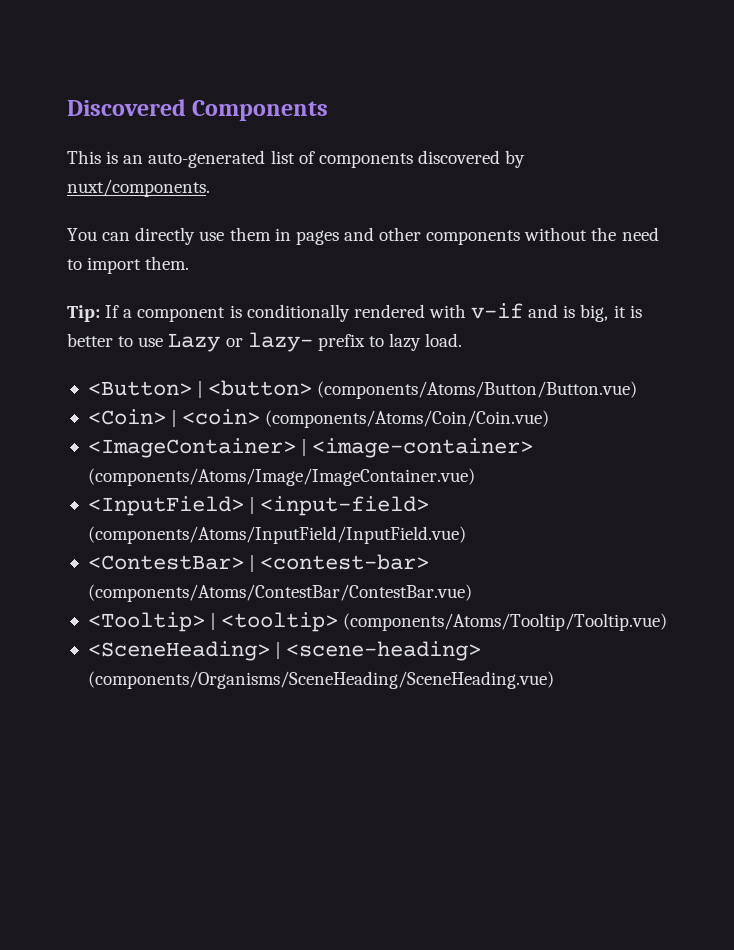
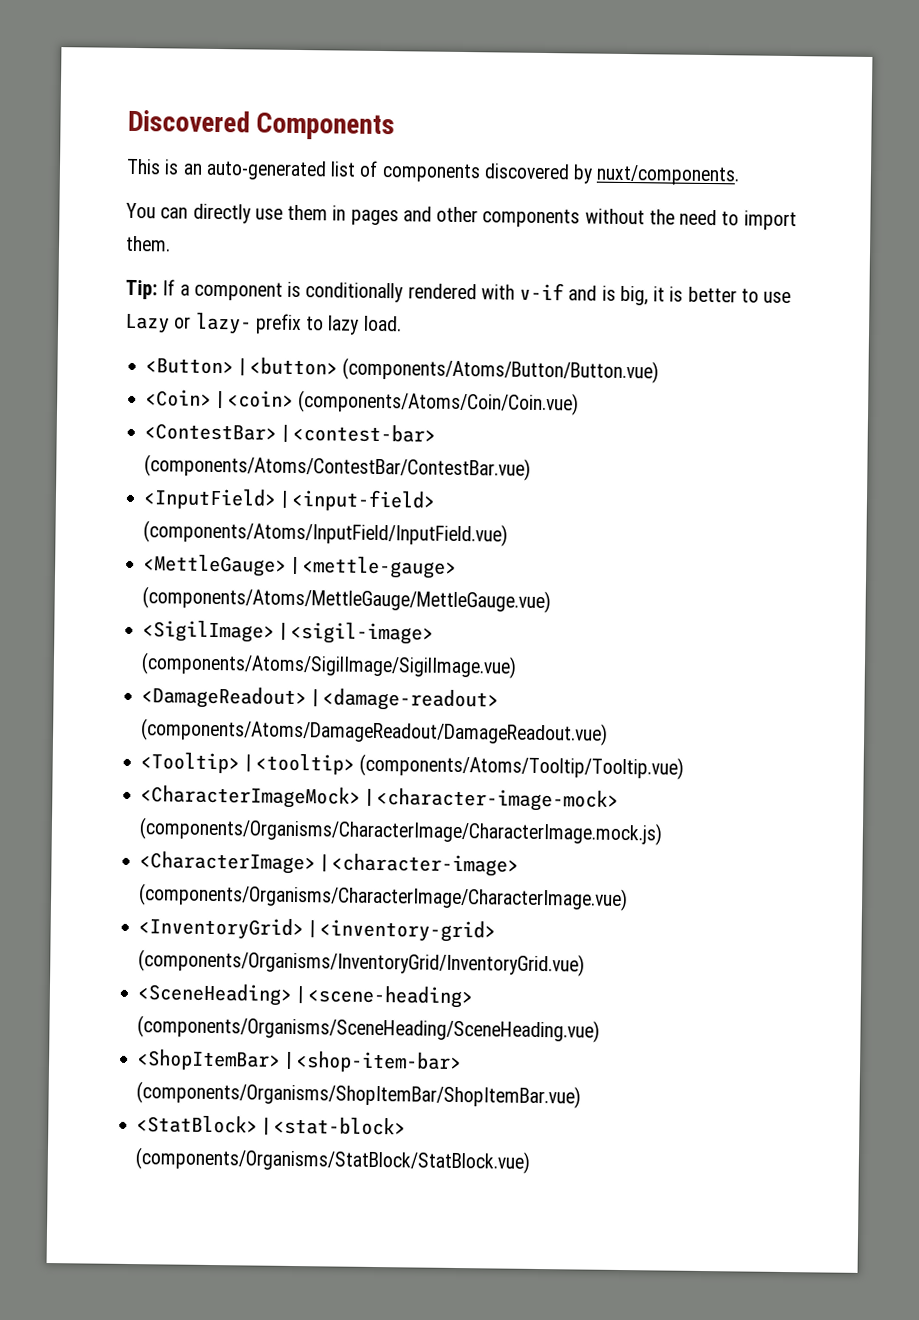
[87,438,534,458] [87,468,475,486] <ImageContainer> | <image-container> (components/Atoms/Image/ImageContainer.vue) -> [144,423,436,443] [144,454,532,481] <ContestBar> | <contest-bar> (components/Atoms/ContestBar/ContestBar.vue)
[87,554,430,572] [87,584,472,602] [87,612,668,632] [87,641,482,661] [87,671,554,689] <ContestBar> | <contest-bar> (components/Atoms/ContestBar/ContestBar.vue) // <Tooltip> | <tooltip> (components/Atoms/Tooltip/Tooltip.vue) // <SceneHeading> | <scene-heading> (components/Organisms/SceneHeading/SceneHeading.vue) -> [143,554,457,579] [142,586,552,614] [142,620,434,645] [141,652,518,679] [141,686,499,712] [140,718,609,746] [140,752,685,780] [140,785,619,812] [139,817,664,846] [139,851,519,877] [138,883,629,912] [138,917,496,943] [138,949,586,977] [137,983,474,1009] [137,1015,601,1043] [136,1049,462,1074] [136,1081,582,1109] [136,1115,406,1136] [135,1147,531,1174] <MettleGauge> | <mettle-gauge> (components/Atoms/MettleGauge/MettleGauge.vue) // <SigilImage> | <sigil-image> (components/Atoms/SigilImage/SigilImage.vue) // <DamageReadout> | <damage-readout> (components/Atoms/DamageReadout/DamageReadout.vue) // <Tooltip> | <tooltip> (components/Atoms/Tooltip/Tooltip.vue) // <CharacterImageMock> | <character-image-mock> (components/Organisms/CharacterImage/CharacterImage.mock.js) // <CharacterImage> | <character-image> (components/Organisms/CharacterImage/CharacterImage.vue) // <InventoryGrid> | <inventory-grid> (components/Organisms/InventoryGrid/InventoryGrid.vue) // <SceneHeading> | <scene-heading> (components/Organisms/SceneHeading/SceneHeading.vue) // <ShopItemBar> | <shop-item-bar> (components/Organisms/ShopItemBar/ShopItemBar.vue) // <StatBlock> | <stat-block> (components/Organisms/StatBlock/StatBlock.vue)

